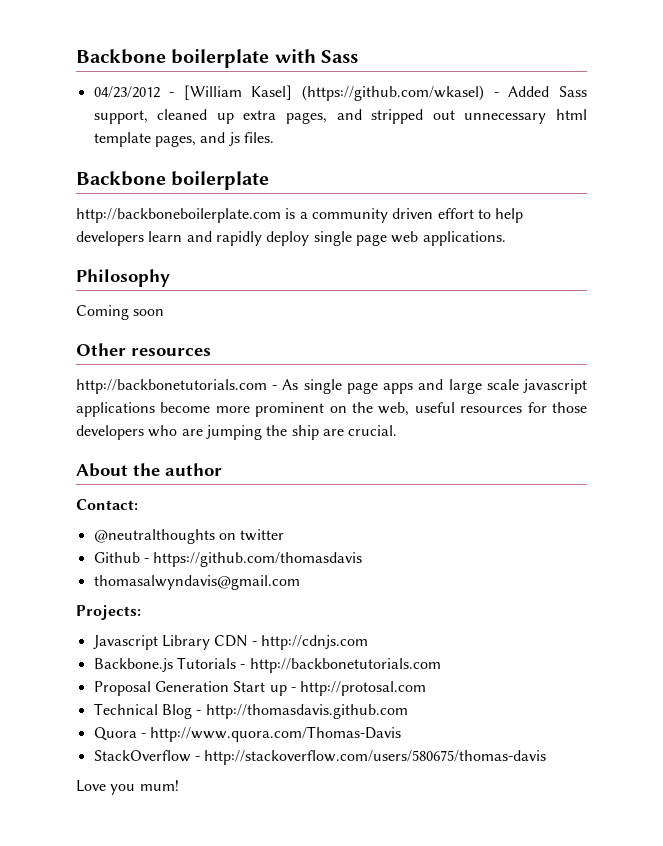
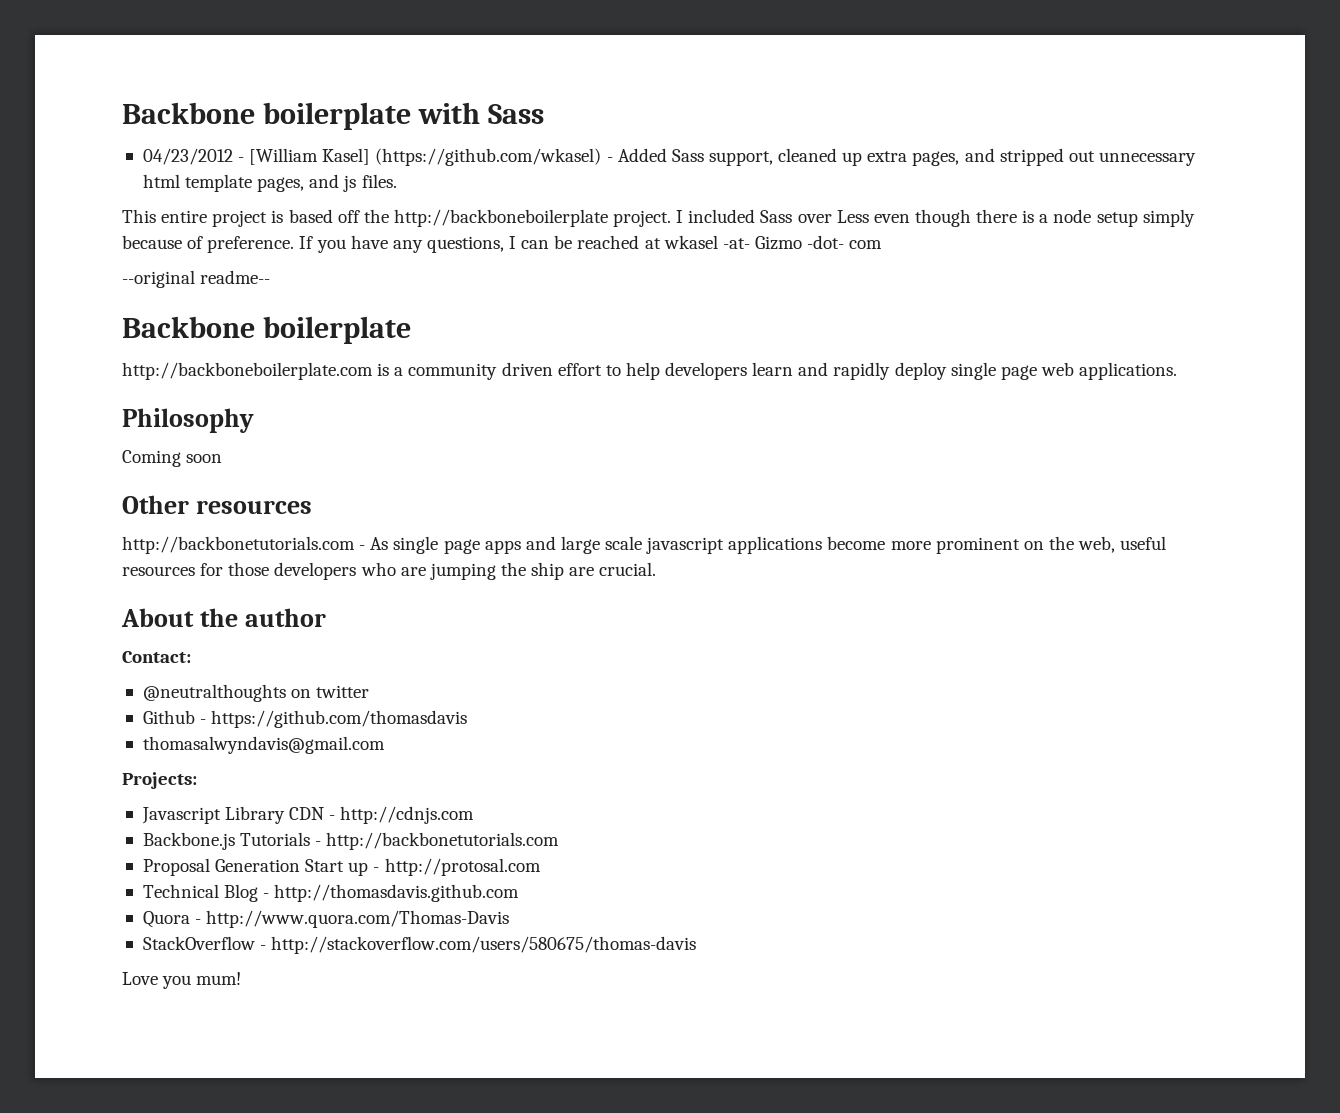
(274, 137) none -> [122,209,1195,227] [122,235,883,253] [122,270,271,288] // This entire project is based off the http://backboneboilerplate project. I included Sass over Less even though there is a node setup simply because of preference. If you have any questions, I can be reached at wkasel -at- Gizmo -dot- com // --original readme--

